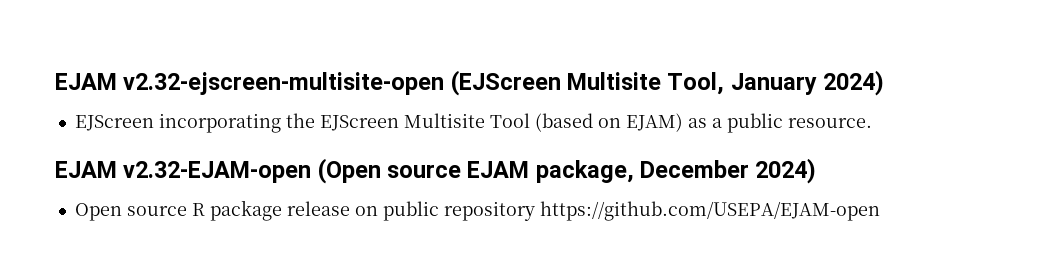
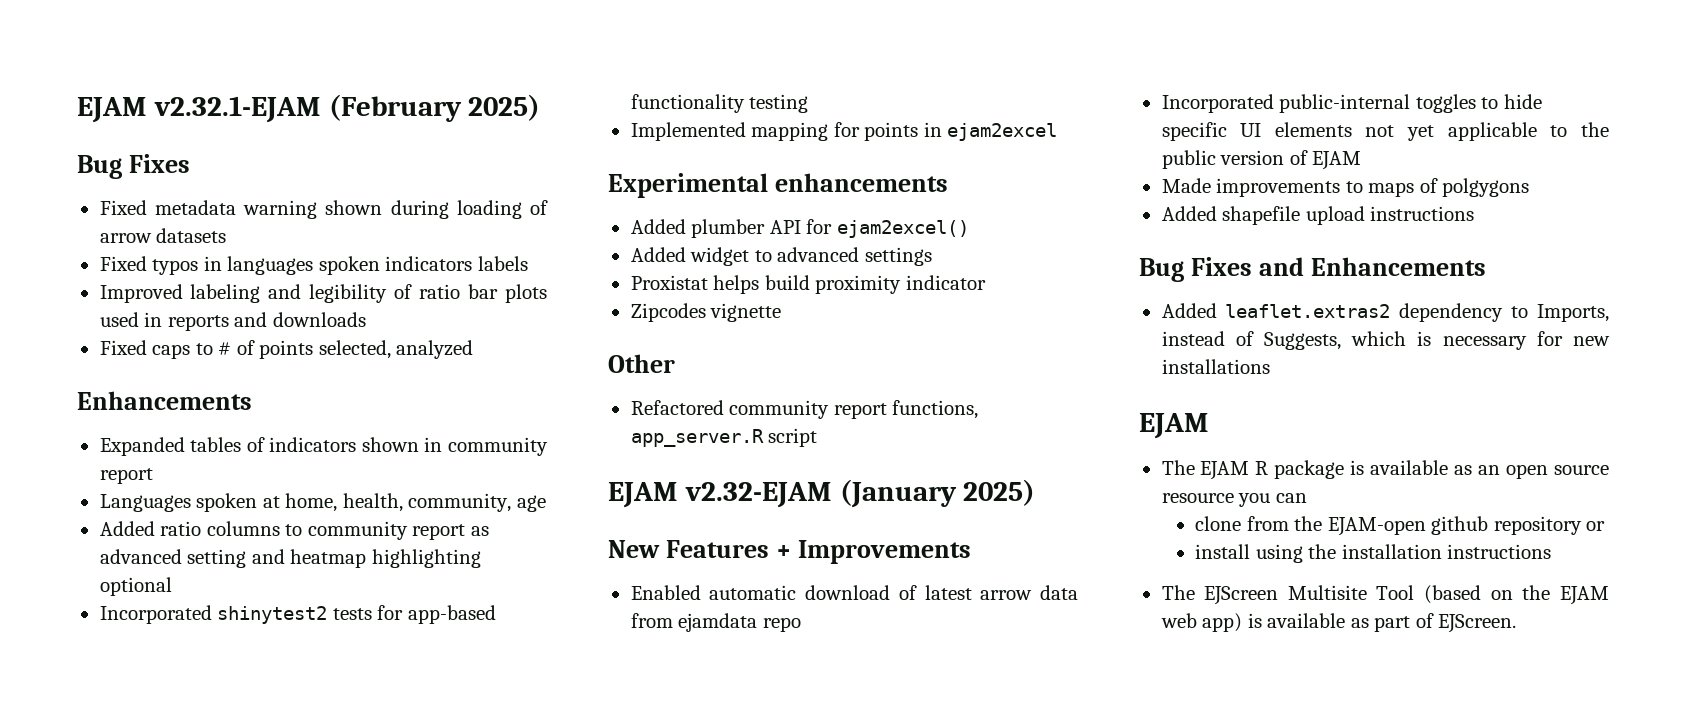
[55,70,885,96] [74,113,315,133] EJAM v2.32-ejscreen-multisite-open (EJScreen Multisite Tool, January 2024) // EJScreen incorporating the -> [77,94,541,123] [77,154,190,179] [99,200,548,219] [99,228,227,243] [99,256,528,275] [99,284,547,303] [99,312,366,331] [99,340,474,359] [77,391,252,410] [99,437,548,456] [99,468,153,484] [99,493,546,512] [99,521,489,540] [99,549,481,568] [99,577,172,596] [99,605,496,624] [630,94,809,113] [630,122,1058,141] [608,173,948,198] [630,219,969,238] [630,247,932,266] [630,275,986,294] [630,303,782,322] [608,354,675,373] [630,400,979,419] [630,428,818,447] [608,479,1036,508] [608,540,971,564] [630,585,1078,600] [630,613,801,632] [1161,94,1542,113] [1161,122,1609,141] [1161,150,1362,170] [1161,178,1530,197] [1161,206,1475,225] [1139,257,1486,282] [1161,303,1609,322] [1161,331,1610,350] [1161,359,1270,374] [1139,413,1209,439] [1161,460,1609,480] [1161,493,1307,507] [1195,516,1606,536] [1195,544,1552,563] [1161,585,1195,600] EJAM v2.32.1-EJAM (February 2025) // Bug Fixes // Fixed metadata warning shown during loading of arrow datasets // Fixed typos in languages spoken indicators labels // Improved labeling and legibility of ratio bar plots used in reports and downloads // Fixed caps to # of points selected, analyzed // Enhancements // Expanded tables of indicators shown in community report // Languages spoken at home, health, community, age // Added ratio columns to community report as advanced setting and heatmap highlighting optional // Incorporated shinytest2 tests for app-based functionality testing // Implemented mapping for points in ejam2excel // Experimental enhancements // Added plumber API for ejam2excel() // Added widget to advanced settings // Proxistat helps build proximity indicator // Zipcodes vignette // Other // Refactored community report functions, app_server.R script // EJAM v2.32-EJAM (January 2025) // New Features + Improvements // Enabled automatic download of latest arrow data from ejamdata repo // Incorporated public-internal toggles to hide specific UI elements not yet applicable to the public version of EJAM // Made improvements to maps of polgygons // Added shapefile upload instructions // Bug Fixes and Enhancements // Added leaflet.extras2 dependency to Imports, instead of Suggests, which is necessary for new installations // EJAM // The EJAM R package is available as an open source resource you can // clone from the EJAM-open github repository or // install using the installation instructions // The
[625,113,872,133] [55,158,817,184] [74,200,880,221] EJAM) as a public resource. // EJAM v2.32-EJAM-open (Open source EJAM package, December 2024) // Open source R package release on public repository https://github.com/USEPA/EJAM-open -> [1522,585,1609,605] [1160,613,1517,633] the EJAM web app) is available as part of EJScreen.

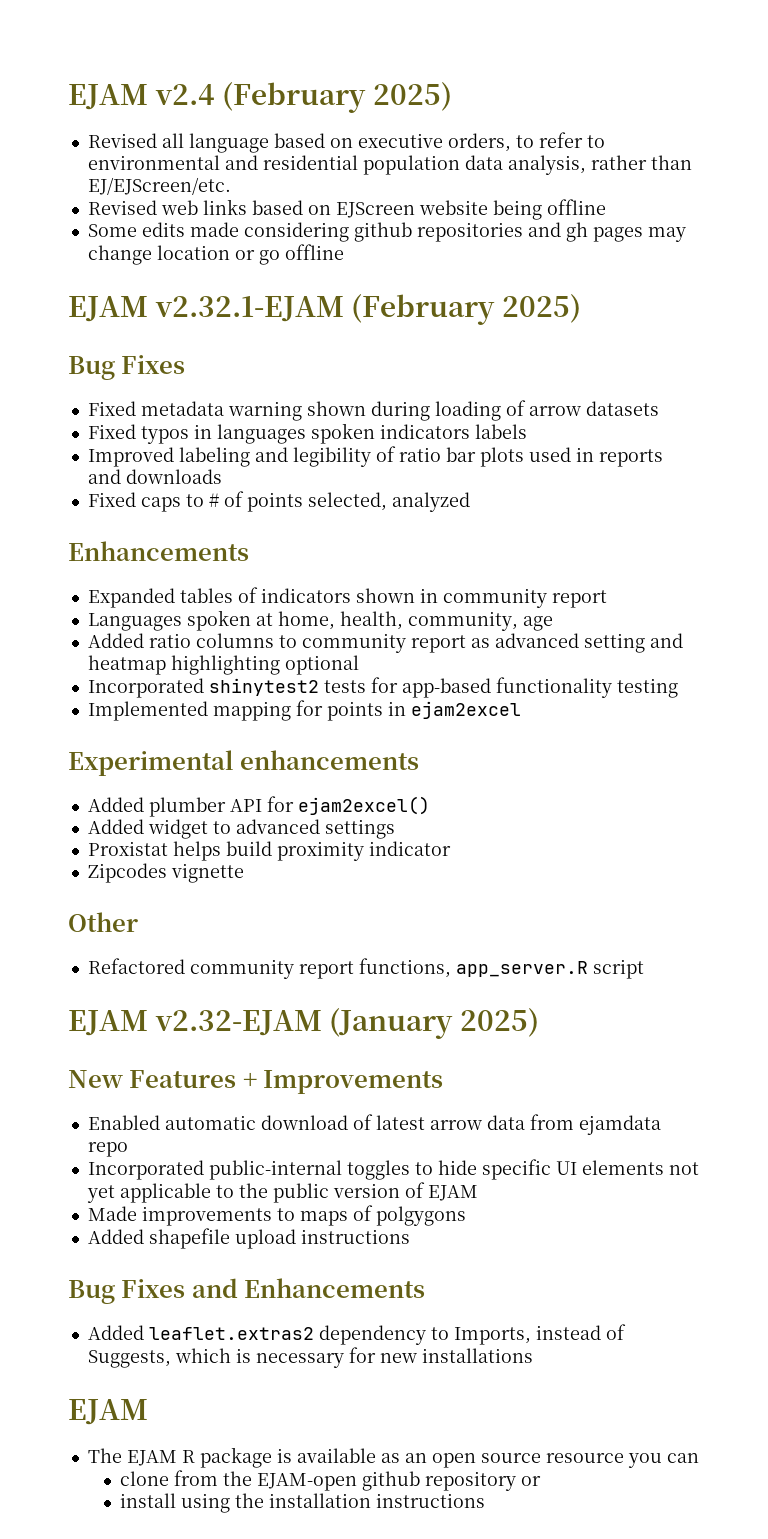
[77,97,147,123] EJAM -> [68,82,452,113] [87,132,605,153] [87,155,692,175] [87,177,231,195] [87,199,606,220] [87,222,686,242] [87,244,344,265] [68,296,148,322] EJAM v2.4 (February 2025) // Revised all language based on executive orders, to refer to environmental and residential population data analysis, rather than EJ/EJScreen/etc. // Revised web links based on EJScreen website being offline // Some edits made considering github repositories and gh pages may change location or go offline // EJAM
[1161,585,1609,605] [1160,613,1517,633] // The EJScreen Multisite Tool (based on the EJAM web app) is available as part of EJScreen. -> (486, 1500) none

